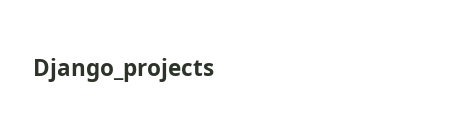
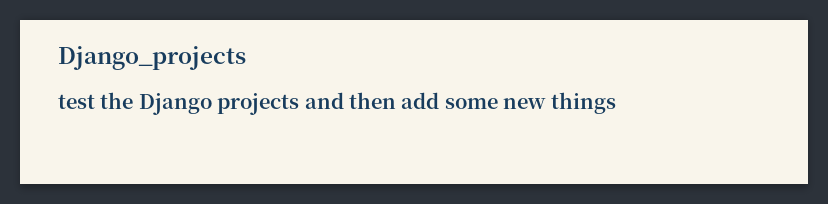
(214, 70) none -> [58,92,616,115] // test the Django projects and then add some new things

